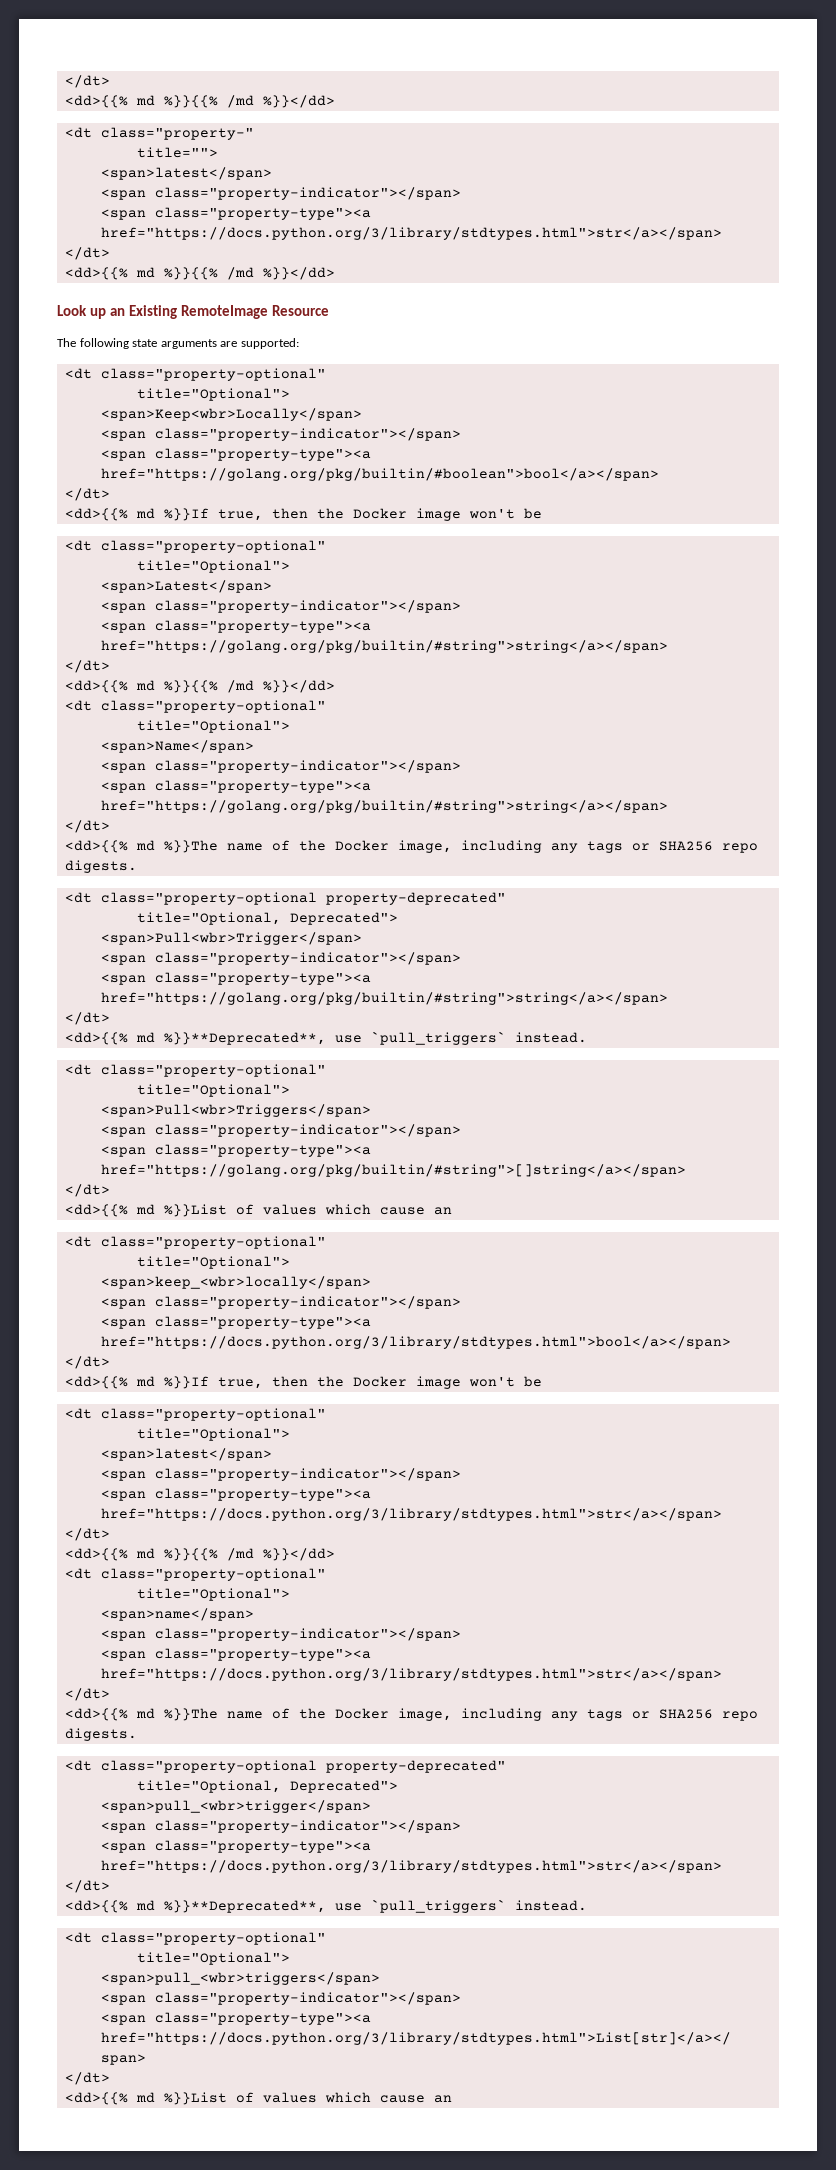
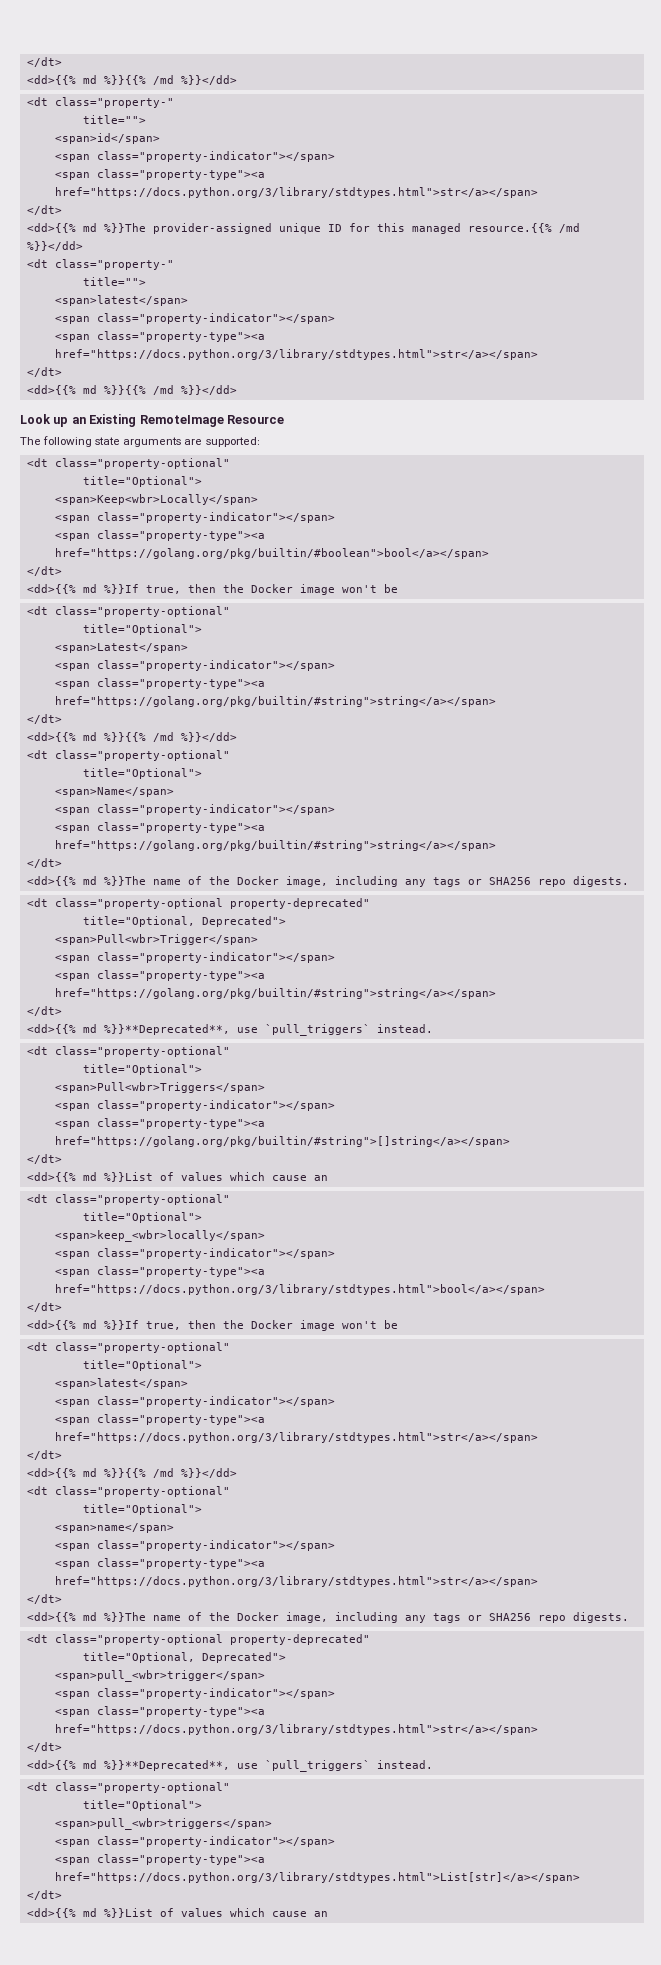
(218, 152) none -> [54,133,160,144] [54,151,335,162] [54,169,265,180] [54,187,538,198] [26,205,62,215] [26,223,580,234] [26,241,83,251] [26,259,174,270] [82,277,146,286] // <span>id</span> // <span class="property-indicator"></span> // <span class="property-type"><a href="https://docs.python.org/3/library/stdtypes.html">str</a></span> // </dt> // <dd>{{% md %}}The provider-assigned unique ID for this managed resource.{{% /md %}}</dd> // <dt class="property-" // title="">

